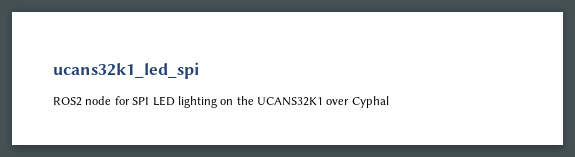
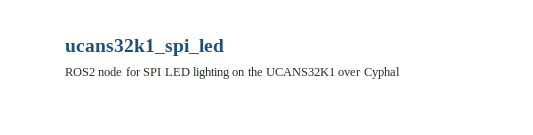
[53,62,199,79] ucans32k1_led_spi -> [65,39,224,56] ucans32k1_spi_led

